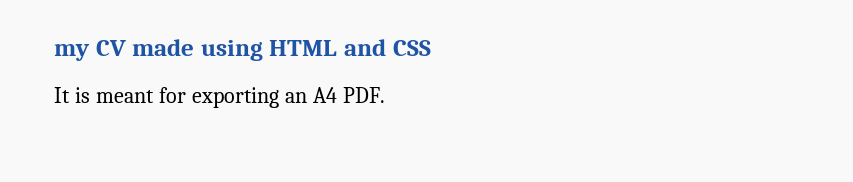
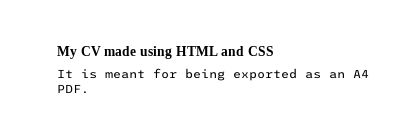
[54,44,90,61] my -> [57,46,77,59] My
[191,87,279,108] exporting -> [185,68,321,81] being exported as

